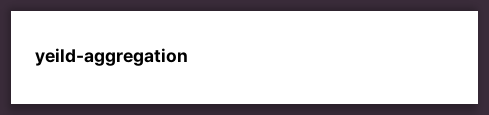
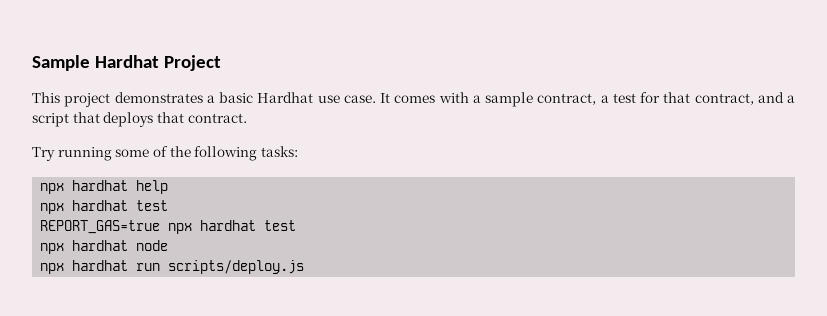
[35,48,188,66] yeild-aggregation -> [32,55,222,71] [32,92,795,107] [32,112,247,127] [32,146,298,161] [40,180,169,194] [40,200,169,214] [40,220,297,234] [40,240,169,254] [40,260,305,274] Sample Hardhat Project // This project demonstrates a basic Hardhat use case. It comes with a sample contract, a test for that contract, and a script that deploys that contract. // Try running some of the following tasks: // npx hardhat help // npx hardhat test // REPORT_GAS=true npx hardhat test // npx hardhat node // npx hardhat run scripts/deploy.js

